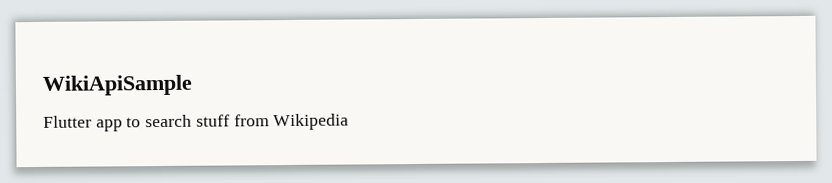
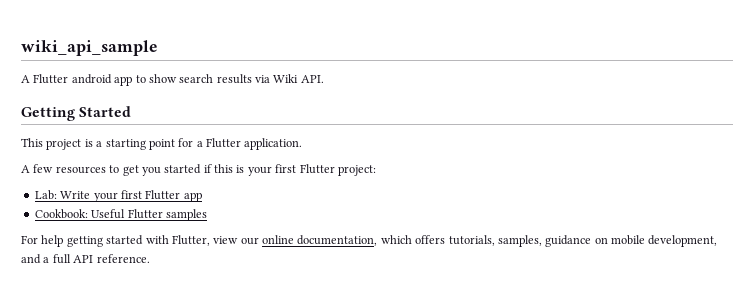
[42,74,193,96] [43,113,350,132] WikiApiSample // Flutter app to search stuff from Wikipedia -> [21,40,158,56] [21,74,324,86] [21,106,132,121] [21,138,303,150] [21,164,376,176] [34,190,202,202] [34,209,207,221] [21,235,718,247] [21,254,150,264] wiki_api_sample // A Flutter android app to show search results via Wiki API. // Getting Started // This project is a starting point for a Flutter application. // A few resources to get you started if this is your first Flutter project: // Lab: Write your first Flutter app // Cookbook: Useful Flutter samples // For help getting started with Flutter, view our online documentation, which offers tutorials, samples, guidance on mobile development, and a full API reference.

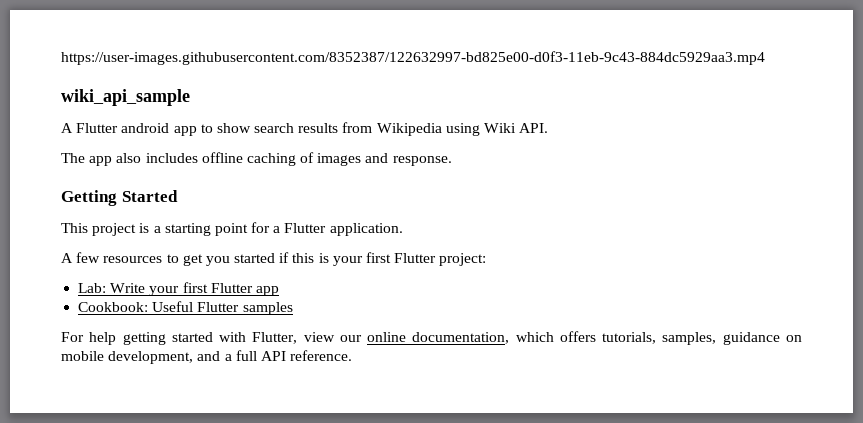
(21, 48) none -> [61,51,765,65] https://user-images.githubusercontent.com/8352387/122632997-bd825e00-d0f3-11eb-9c43-884dc5929aa3.mp4 //
[255,75,270,83] via -> [342,122,480,136] from Wikipedia using
(324, 79) none -> [61,152,452,166] // The app also includes offline caching of images and response.

